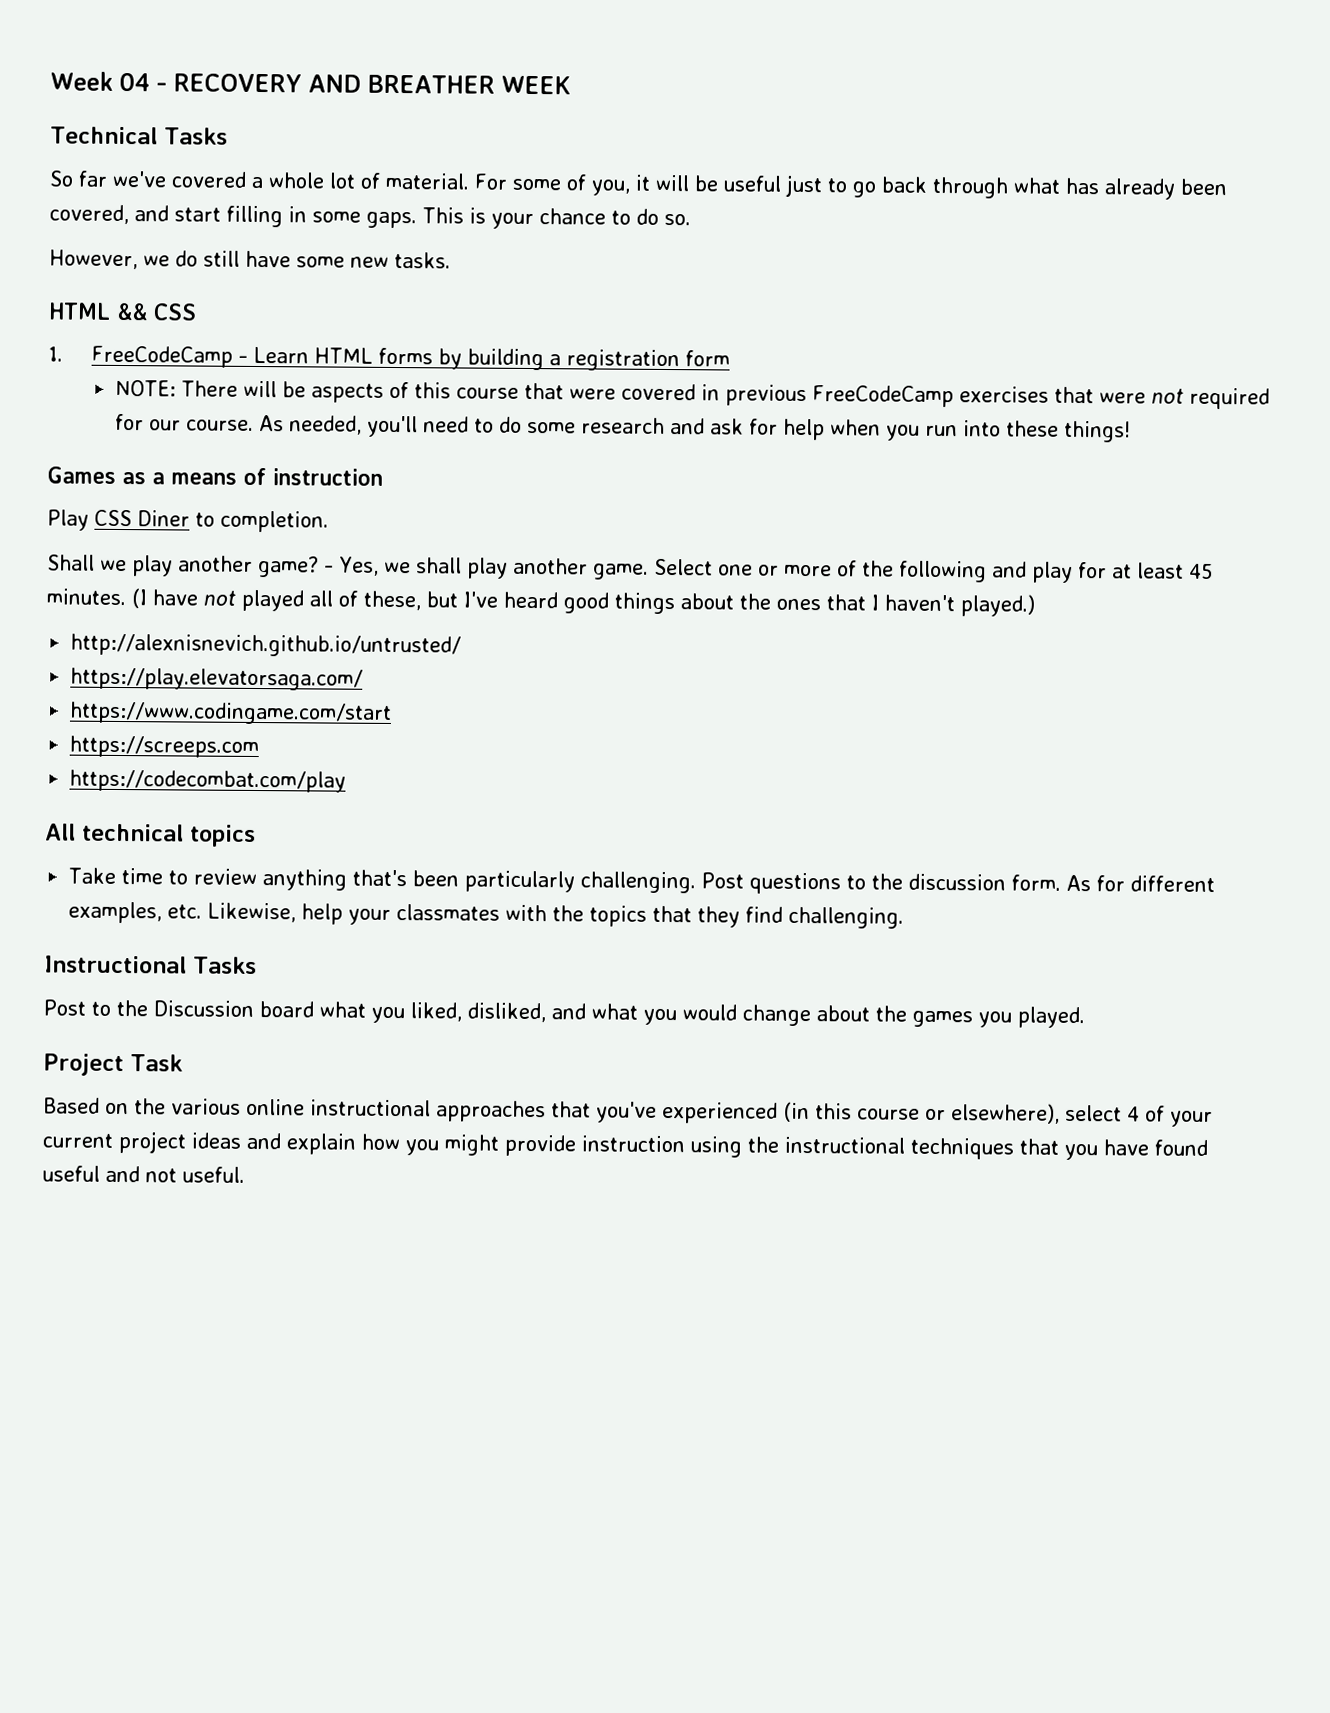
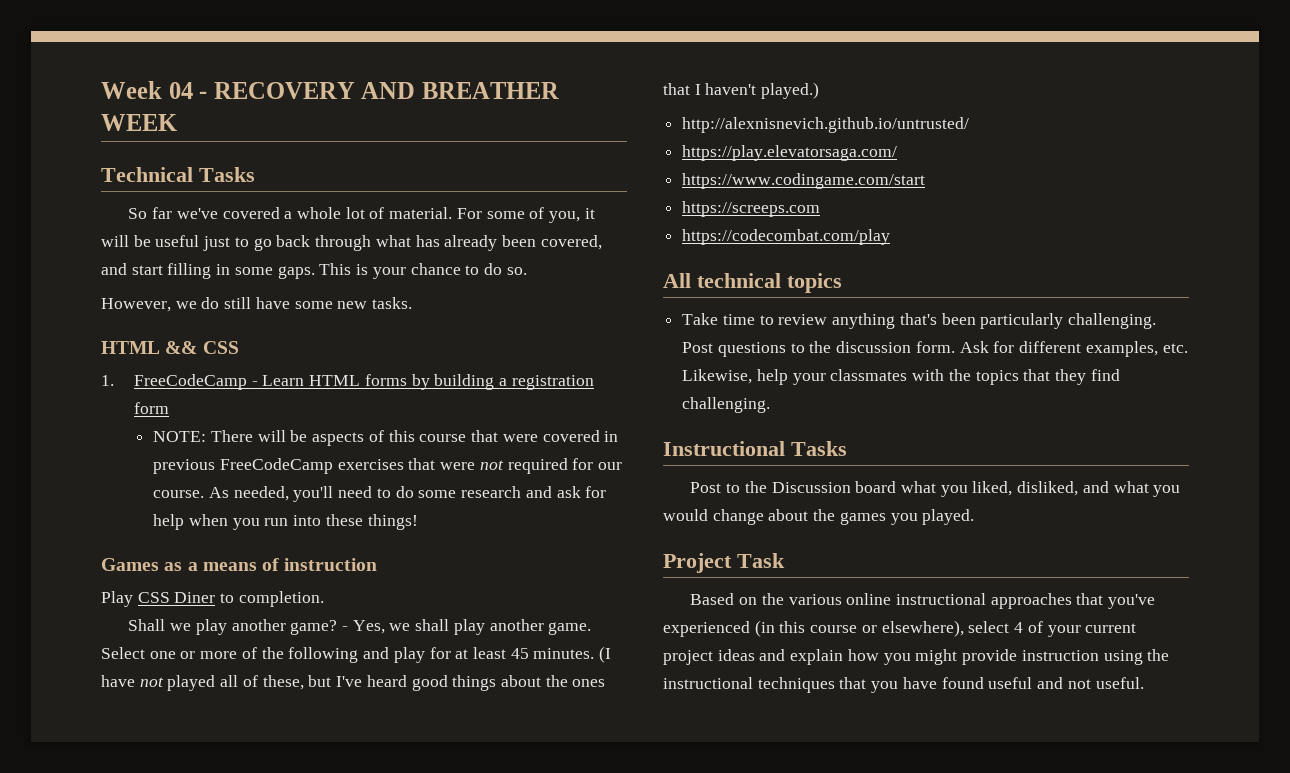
[1066,874,1092,892] As -> [959,341,989,353] Ask

